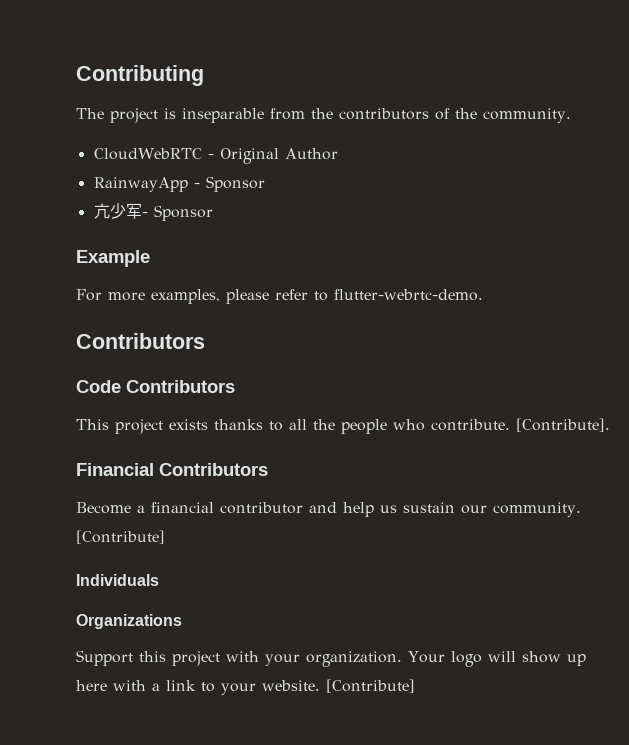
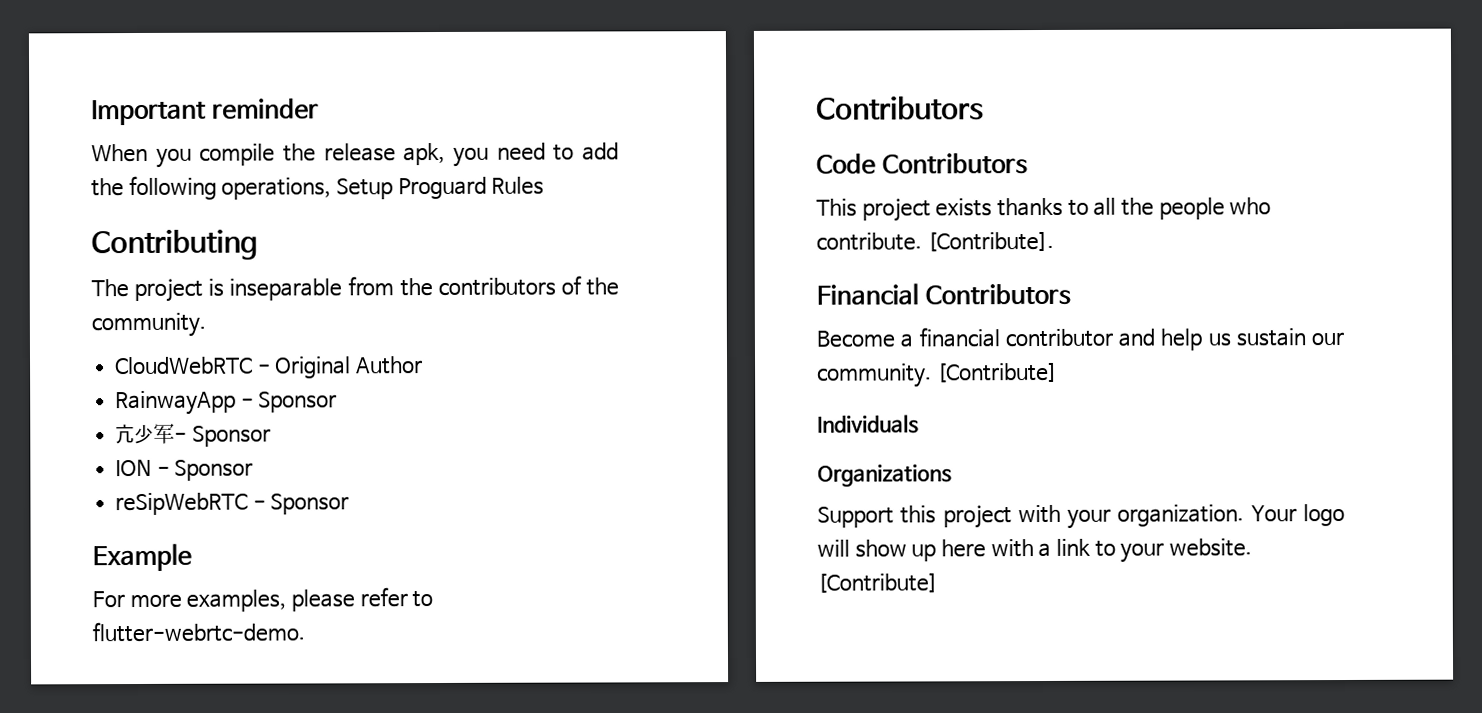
(76, 75) none -> [91,98,319,126] [91,142,620,168] [91,175,545,201] Important reminder // When you compile the release apk, you need to add the following operations, Setup Proguard Rules //
(213, 213) none -> [115,458,254,481] [115,492,350,516] // ION - Sponsor // reSipWebRTC - Sponsor

